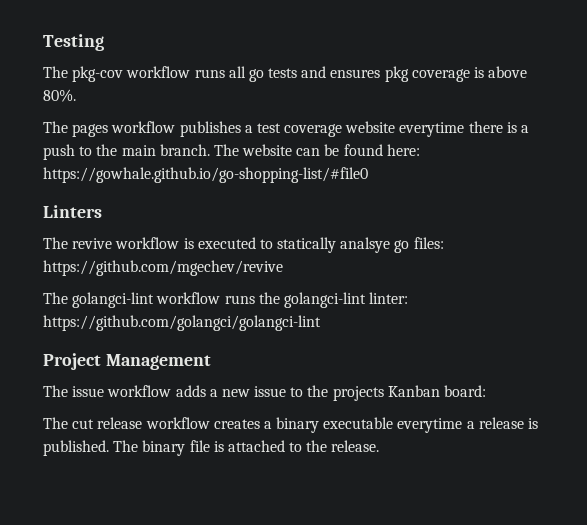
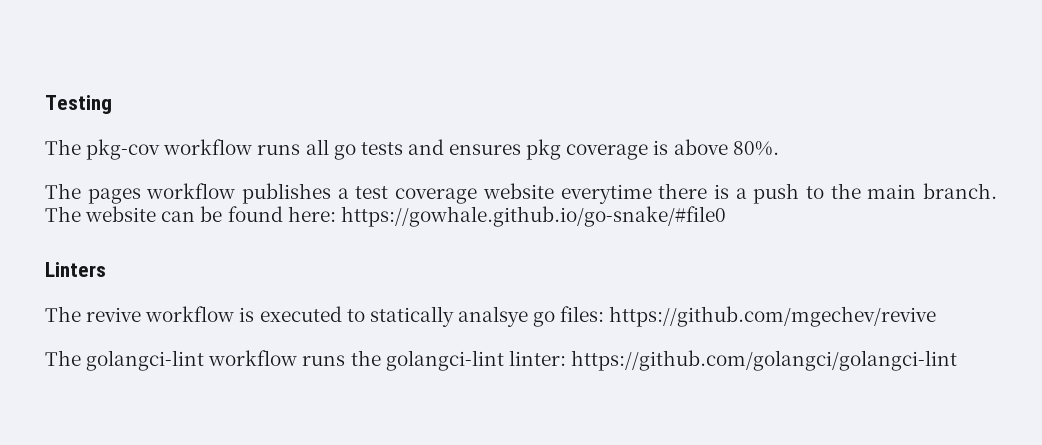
[43,167,368,183] https://gowhale.github.io/go-shopping-list/#file0 -> [340,206,726,227] https://gowhale.github.io/go-snake/#file0
[43,353,211,370] [43,385,487,401] [43,417,539,433] [43,440,380,456] // Project Management // The issue workflow adds a new issue to the projects Kanban board: // The cut release workflow creates a binary executable everytime a release is published. The binary file is attached to the release. -> (957, 360) none

